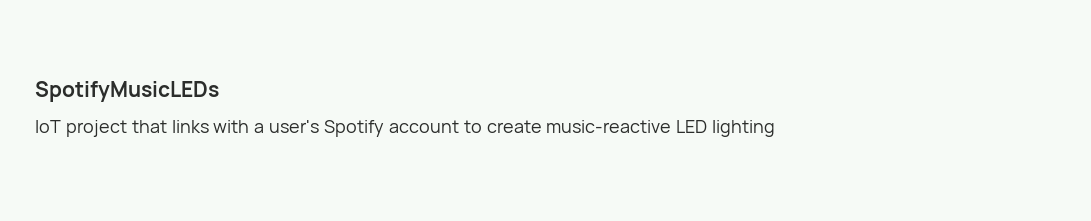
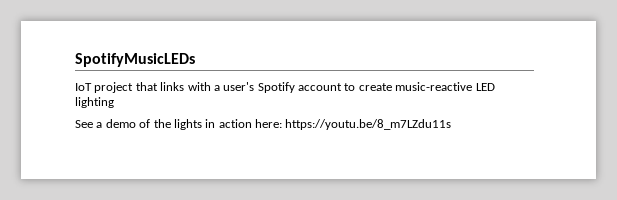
(776, 128) none -> [75,119,452,130] // See a demo of the lights in action here: https://youtu.be/8_m7LZdu11s

